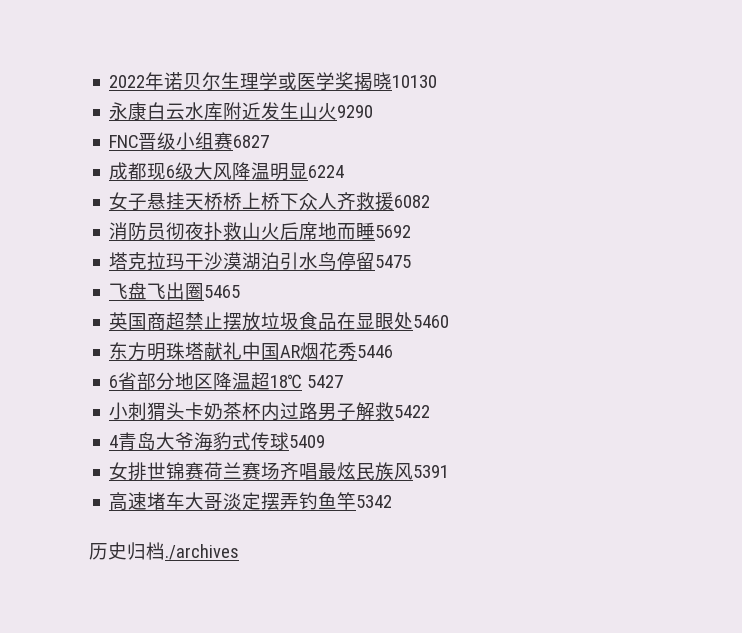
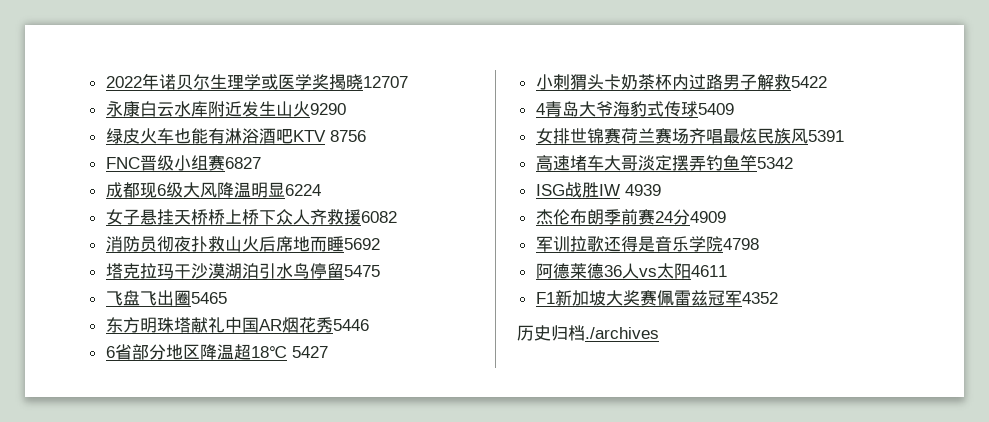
[392,75,438,88] 10130 -> [362,76,408,88] 12707
(374, 111) none -> [105,128,366,144] // 绿皮火车也能有淋浴酒吧KTV 8756
[109,312,450,331] // 英国商超禁止摆放垃圾食品在显眼处5460 -> (227, 298) none
(393, 501) none -> [535,182,661,198] [535,209,726,225] [535,236,759,252] [535,263,727,279] [535,290,778,306] // ISG战胜IW 4939 // 杰伦布朗季前赛24分4909 // 军训拉歌还得是音乐学院4798 // 阿德莱德36人vs太阳4611 // F1新加坡大奖赛佩雷兹冠军4352

